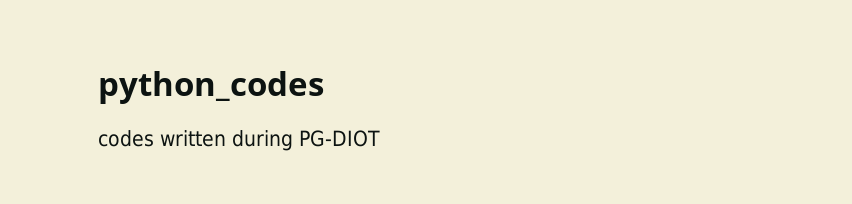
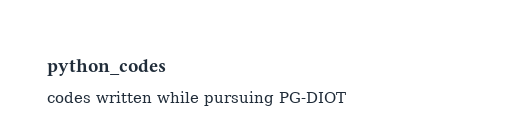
[232,130,293,151] during -> [157,91,274,106] while pursuing

